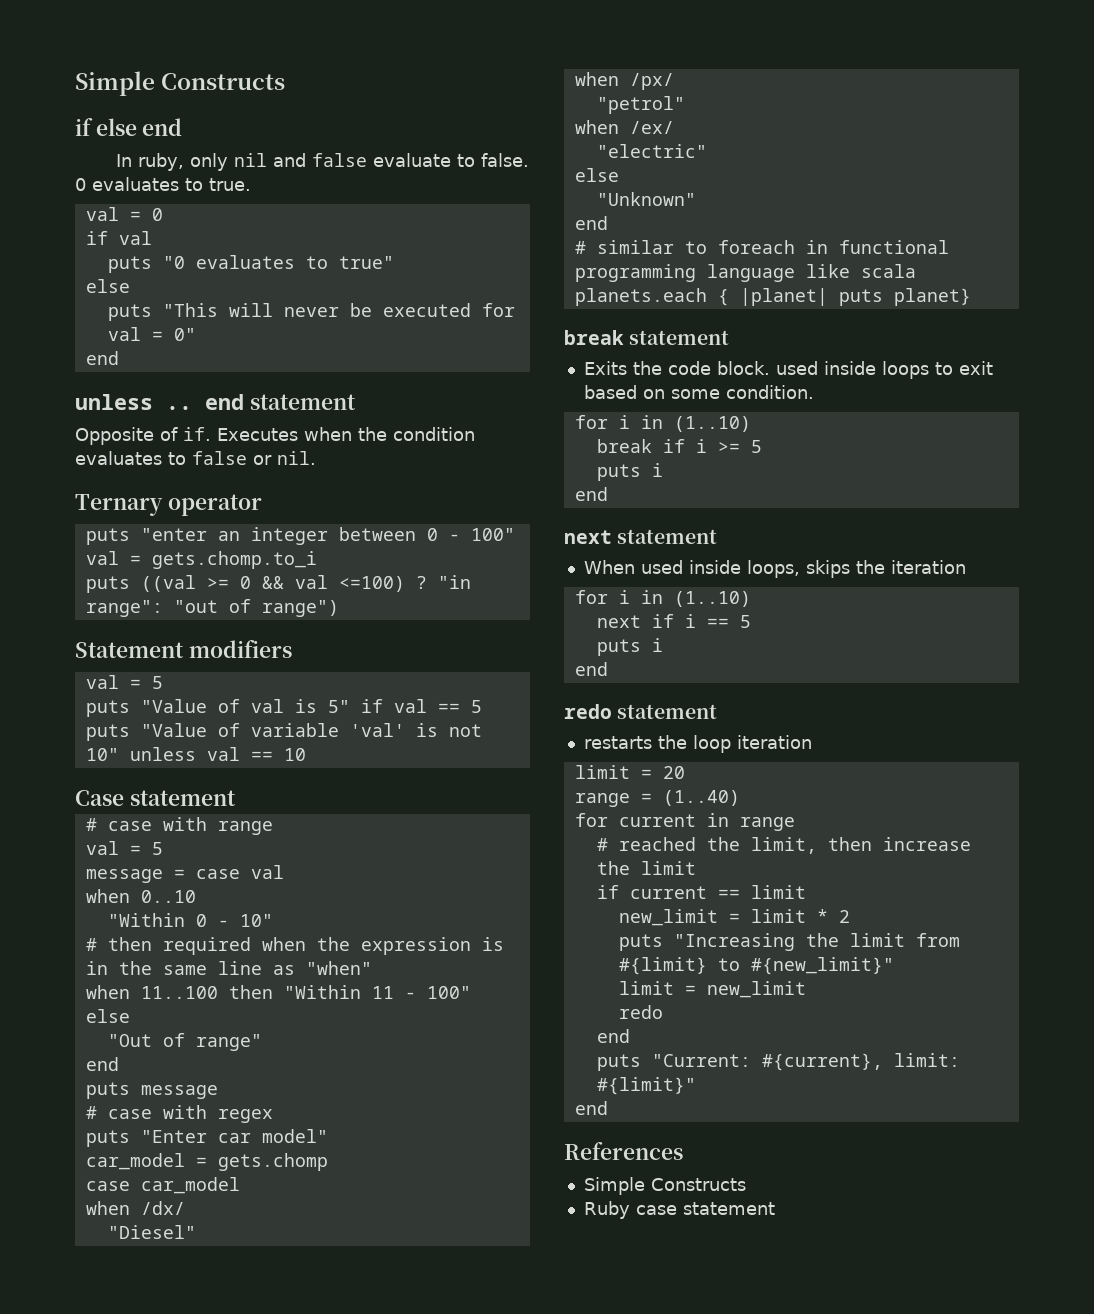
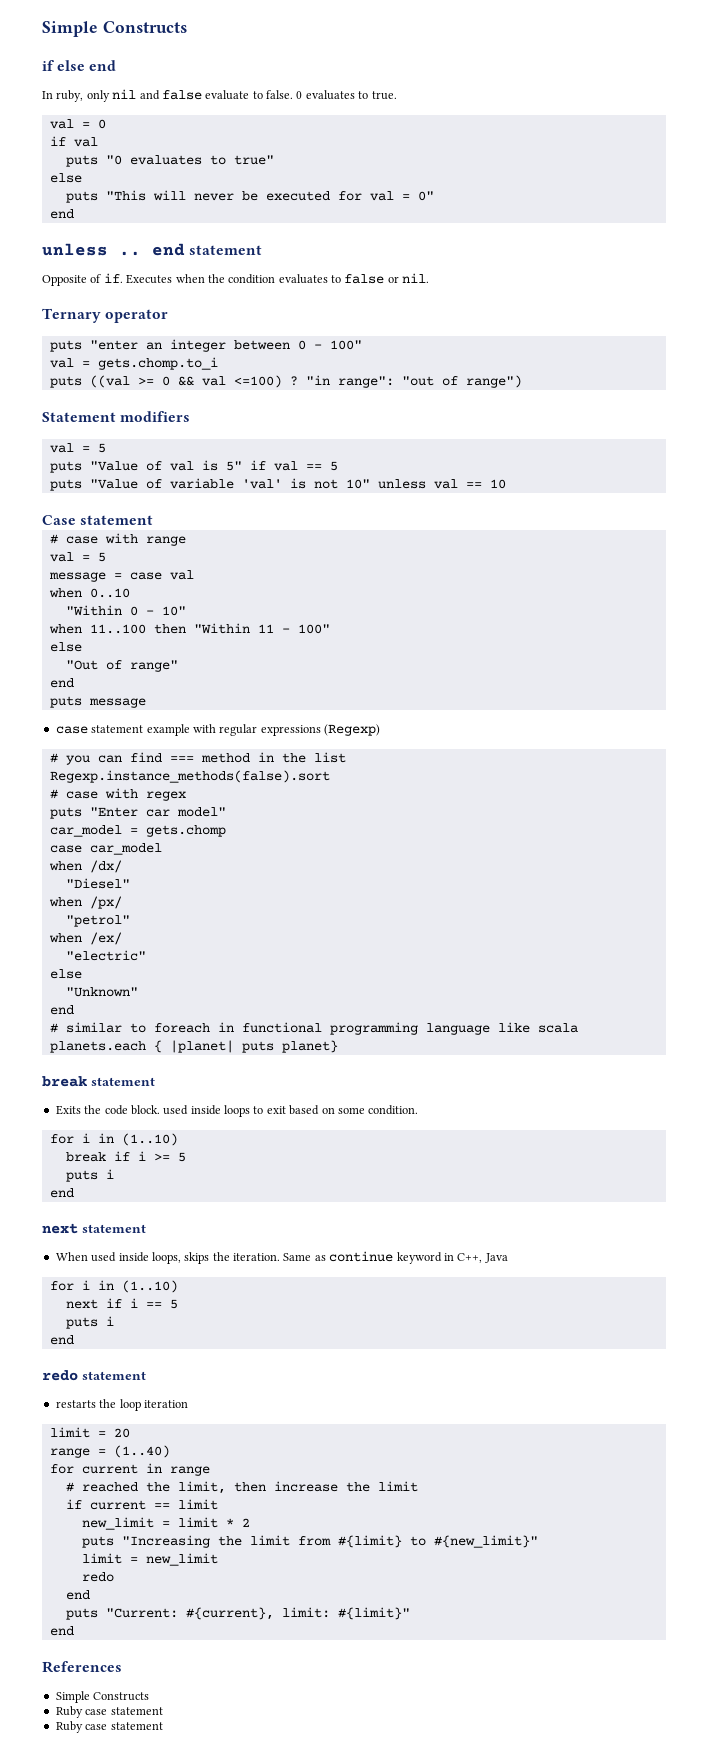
[85,937,504,955] [85,961,372,975] // # then required when the expression is in the same line as "when" -> (186, 611) none
(218, 1092) none -> [55,724,380,736] [49,752,346,765] [49,770,330,783] // case statement example with regular expressions (Regexp) // # you can find === method in the list // Regexp.instance_methods(false).sort
[890,560,966,574] iteration -> [233,1251,508,1264] iteration. Same as continue keyword in C++, Java
(775, 1208) none -> [55,1721,163,1733] // Ruby case statement

